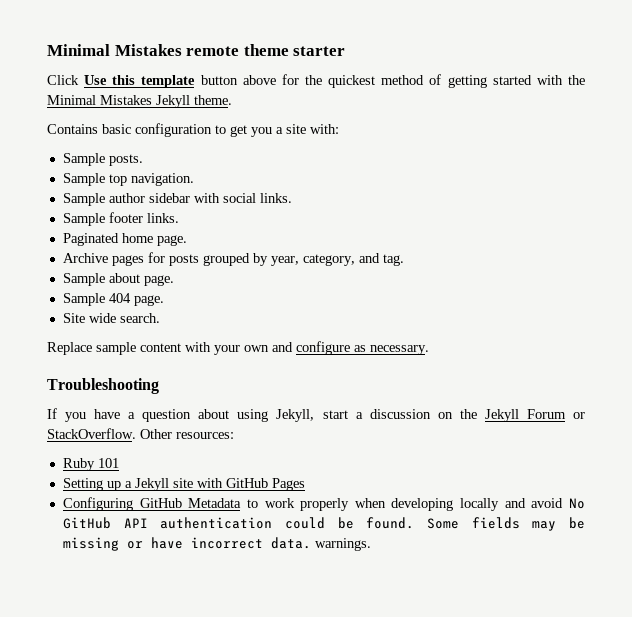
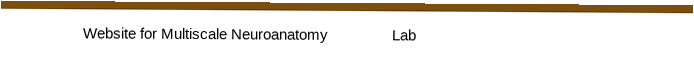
[47,44,346,56] [47,74,586,88] [47,95,232,108] [47,123,339,137] [62,153,143,166] [62,173,194,186] [62,193,292,206] [62,212,179,226] [62,233,187,246] [62,252,404,266] [62,273,174,286] [62,293,164,306] [62,313,160,323] [47,341,429,355] [47,378,159,394] [47,408,585,422] [47,428,234,439] [62,458,119,471] [62,478,305,491] [62,497,585,511] [62,517,585,531] [62,537,371,551] Minimal Mistakes remote theme starter // Click Use this template button above for the quickest method of getting started with the Minimal Mistakes Jekyll theme. // Contains basic configuration to get you a site with: // Sample posts. // Sample top navigation. // Sample author sidebar with social links. // Sample footer links. // Paginated home page. // Archive pages for posts grouped by year, category, and tag. // Sample about page. // Sample 404 page. // Site wide search. // Replace sample content with your own and configure as necessary. // Troubleshooting // If you have a question about using Jekyll, start a discussion on the Jekyll Forum or StackOverflow. Other resources: // Ruby 101 // Setting up a Jekyll site with GitHub Pages // Configuring GitHub Metadata to work properly when developing locally and avoid No GitHub API authentication could be found. Some fields may be missing or have incorrect data. warnings. -> [82,27,417,43] Website for Multiscale Neuroanatomy Lab

